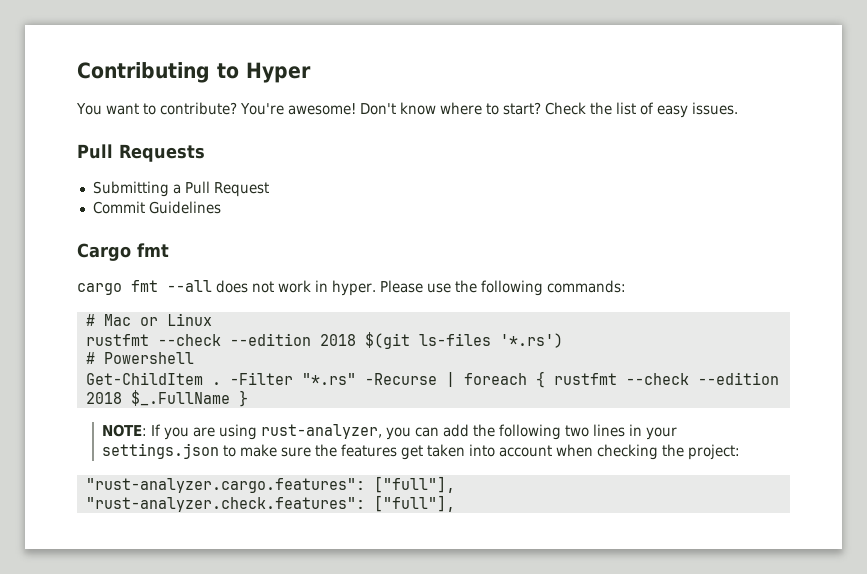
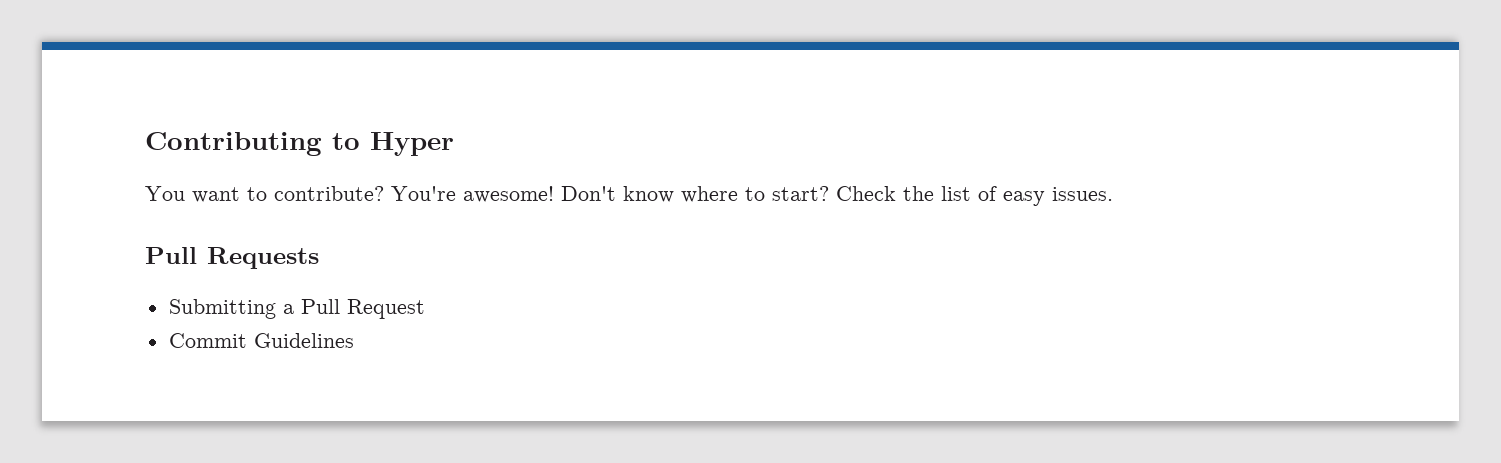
[77,243,169,261] [77,280,626,296] [85,313,212,326] [85,332,563,349] [85,352,194,364] [85,371,779,388] [85,390,248,407] [101,424,677,440] [101,443,740,460] [85,476,455,493] [85,495,455,512] // Cargo fmt // cargo fmt --all does not work in hyper. Please use the following commands: // # Mac or Linux // rustfmt --check --edition 2018 $(git ls-files '*.rs') // # Powershell // Get-ChildItem . -Filter "*.rs" -Recurse | foreach { rustfmt --check --edition 2018 $_.FullName } // NOTE: If you are using rust-analyzer, you can add the following two lines in your settings.json to make sure the features get taken into account when checking the project: // "rust-analyzer.cargo.features": ["full"], // "rust-analyzer.check.features": ["full"], -> (354, 340) none

